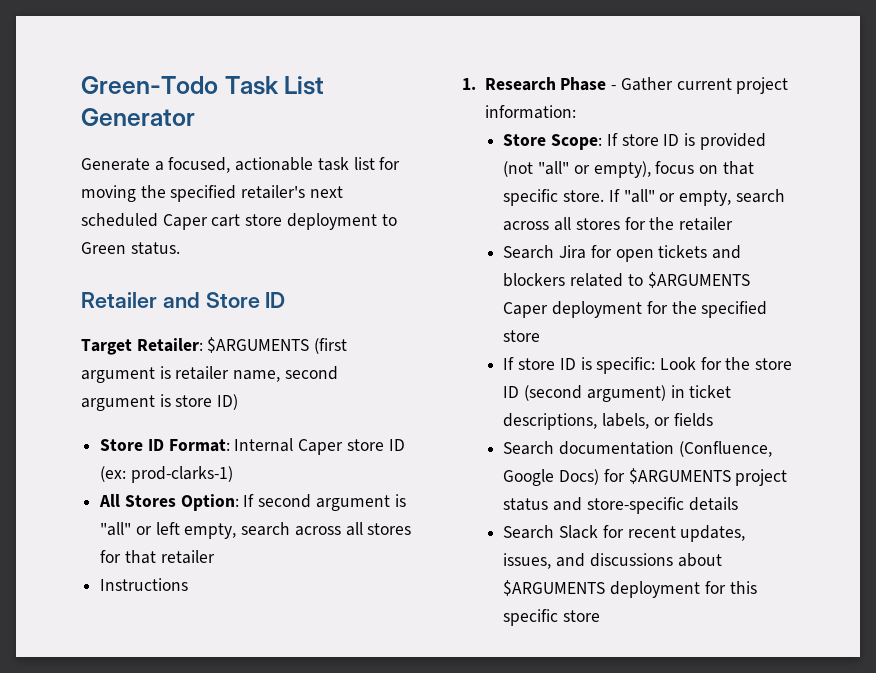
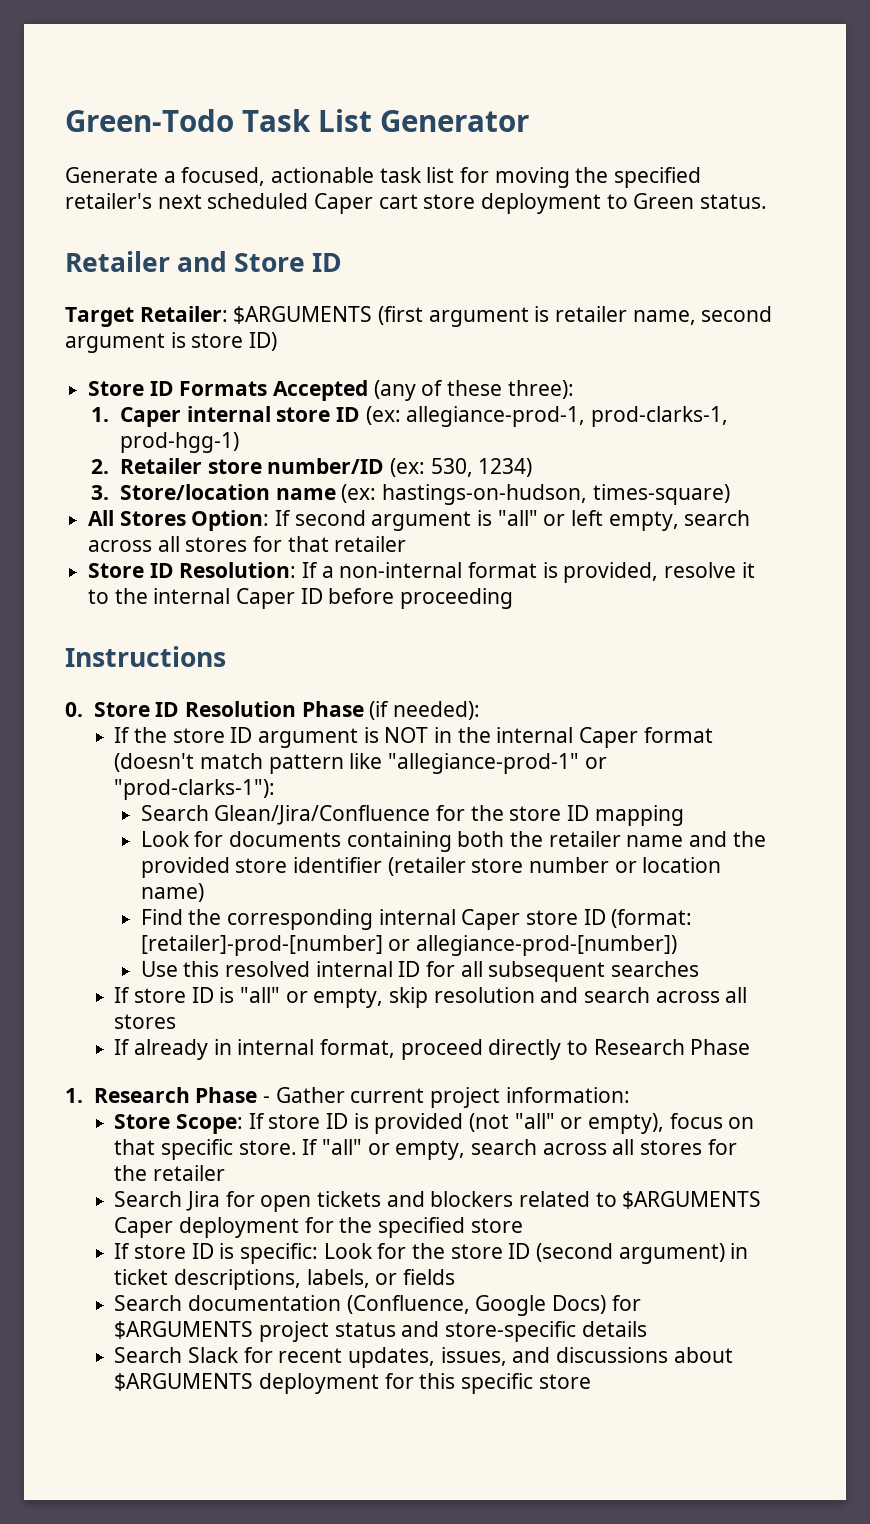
[168,438,405,455] [100,466,233,483] Format: Internal Caper store ID (ex: prod-clarks-1) -> [179,380,574,401] [91,406,728,427] [119,432,239,453] [91,458,533,477] [91,484,730,505] Formats Accepted (any of these three): // 1. Caper internal store ID (ex: allegiance-prod-1, prod-clarks-1, prod-hgg-1) // 2. Retailer store number/ID (ex: 530, 1234) // 3. Store/location name (ex: hastings-on-hudson, times-square)
[100,578,189,591] Instructions -> [88,562,755,583] [88,588,514,609] [65,646,226,667] [65,701,480,720] [114,727,713,748] [114,753,607,774] [114,779,276,800] [140,805,684,826] [140,831,766,852] [140,857,722,878] [140,883,204,902] [140,909,693,930] [140,935,678,956] [140,961,700,982] [114,987,748,1008] [114,1014,177,1029] [114,1039,751,1060] Store ID Resolution: If a non-internal format is provided, resolve it to the internal Caper ID before proceeding // Instructions // 0. Store ID Resolution Phase (if needed): // If the store ID argument is NOT in the internal Caper format (doesn't match pattern like "allegiance-prod-1" or "prod-clarks-1"): // Search Glean/Jira/Confluence for the store ID mapping // Look for documents containing both the retailer name and the provided store identifier (retailer store number or location name) // Find the corresponding internal Caper store ID (format: [retailer]-prod-[number] or allegiance-prod-[number]) // Use this resolved internal ID for all subsequent searches // If store ID is "all" or empty, skip resolution and search across all stores // If already in internal format, proceed directly to Research Phase

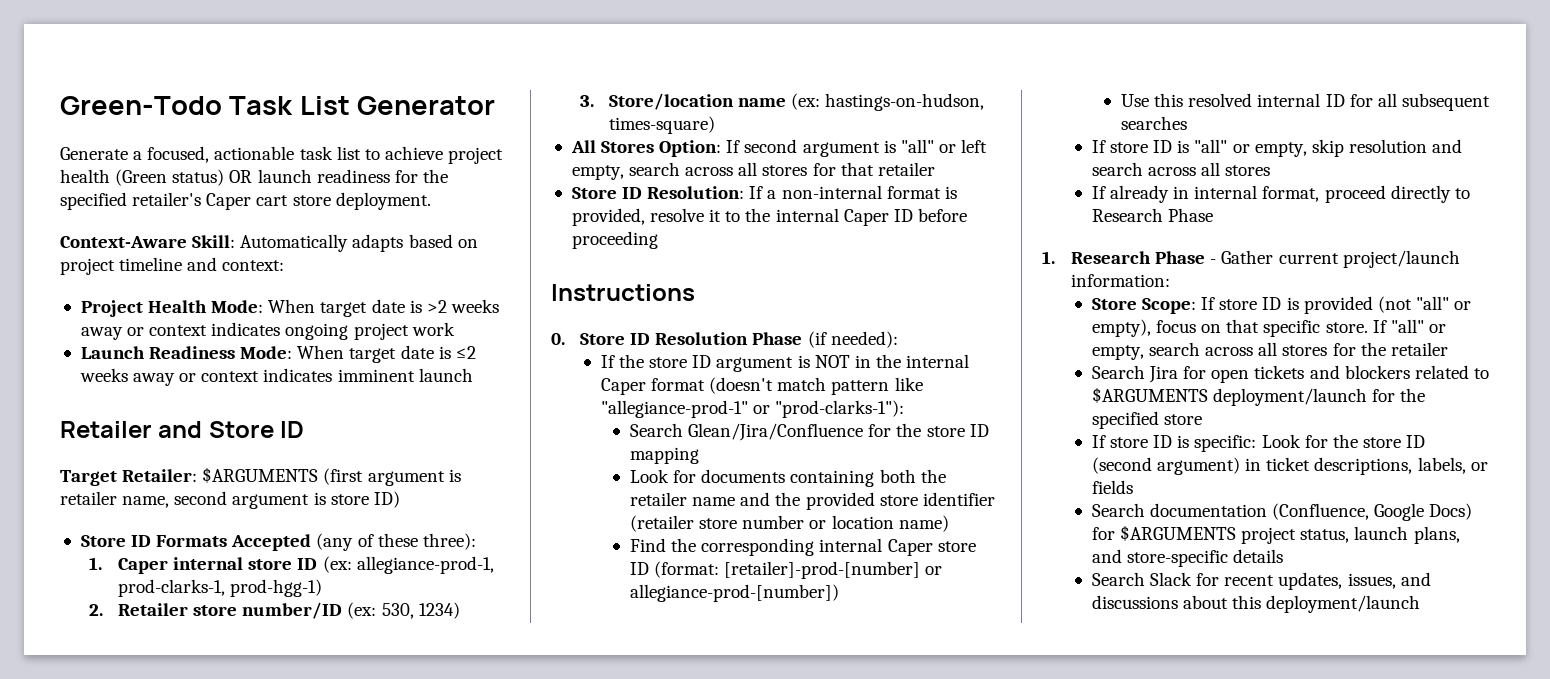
[460,167,570,188] for moving -> [364,146,504,164] [60,169,418,186] to achieve project health (Green status) OR launch readiness for
[157,193,309,209] next scheduled -> (202, 199) none
[481,193,768,214] deployment to Green status. -> [335,192,431,210] [60,234,478,252] [60,257,285,275] [80,299,499,317] [80,322,455,340] [80,345,476,363] [79,368,473,386] deployment. // Context-Aware Skill: Automatically adapts based on project timeline and context: // Project Health Mode: When target date is >2 weeks away or context indicates ongoing project work // Launch Readiness Mode: When target date is ≤2 weeks away or context indicates imminent launch
[429,1087,500,1108] project -> [1342,250,1460,268] project/launch
[114,1217,300,1238] Caper deployment -> [1213,388,1368,406] deployment/launch
[334,1322,396,1337] status -> [1300,526,1460,544] status, launch plans,
[114,1373,591,1394] $ARGUMENTS deployment for this specific store -> [1232,595,1421,613] this deployment/launch

